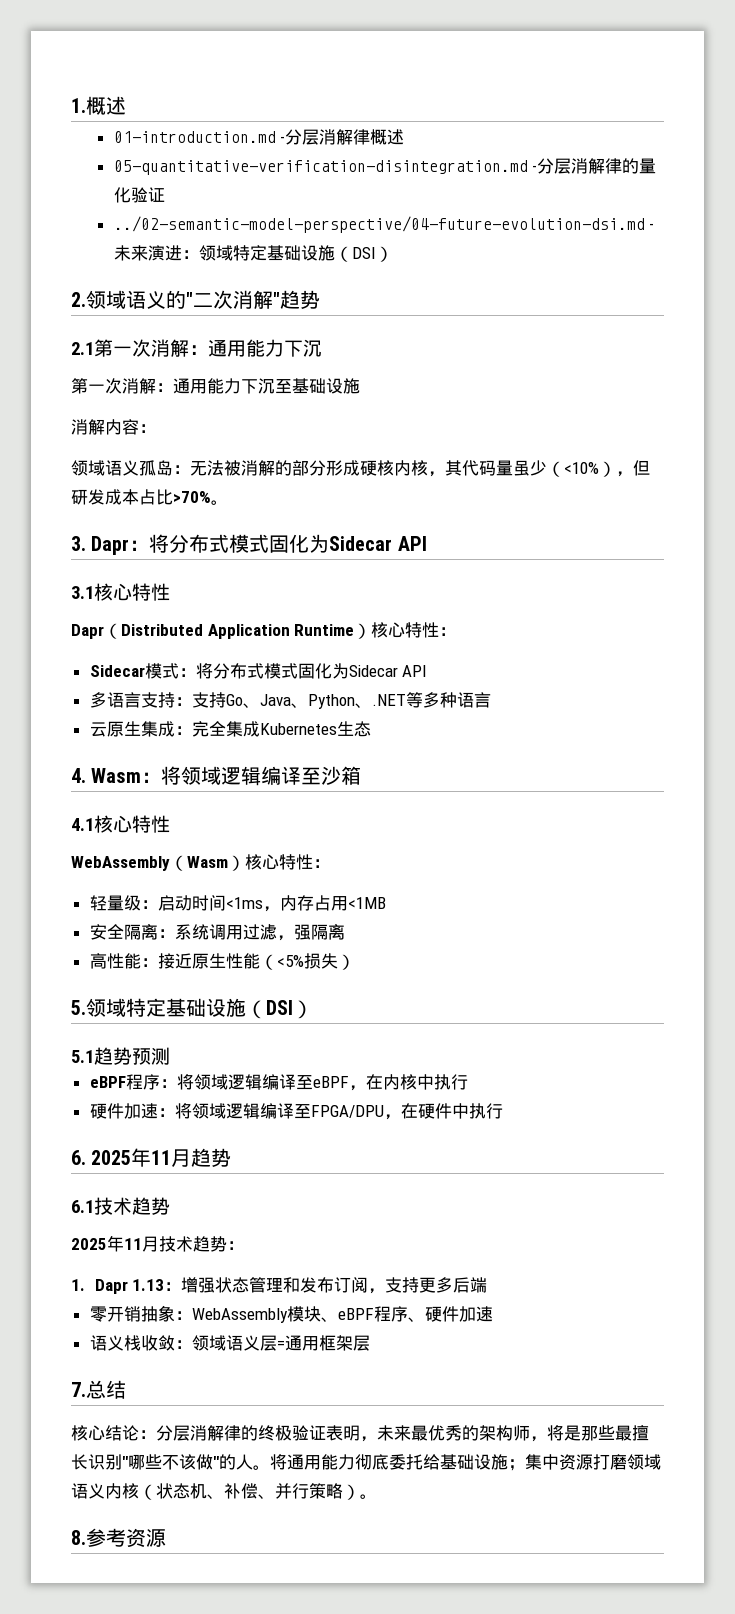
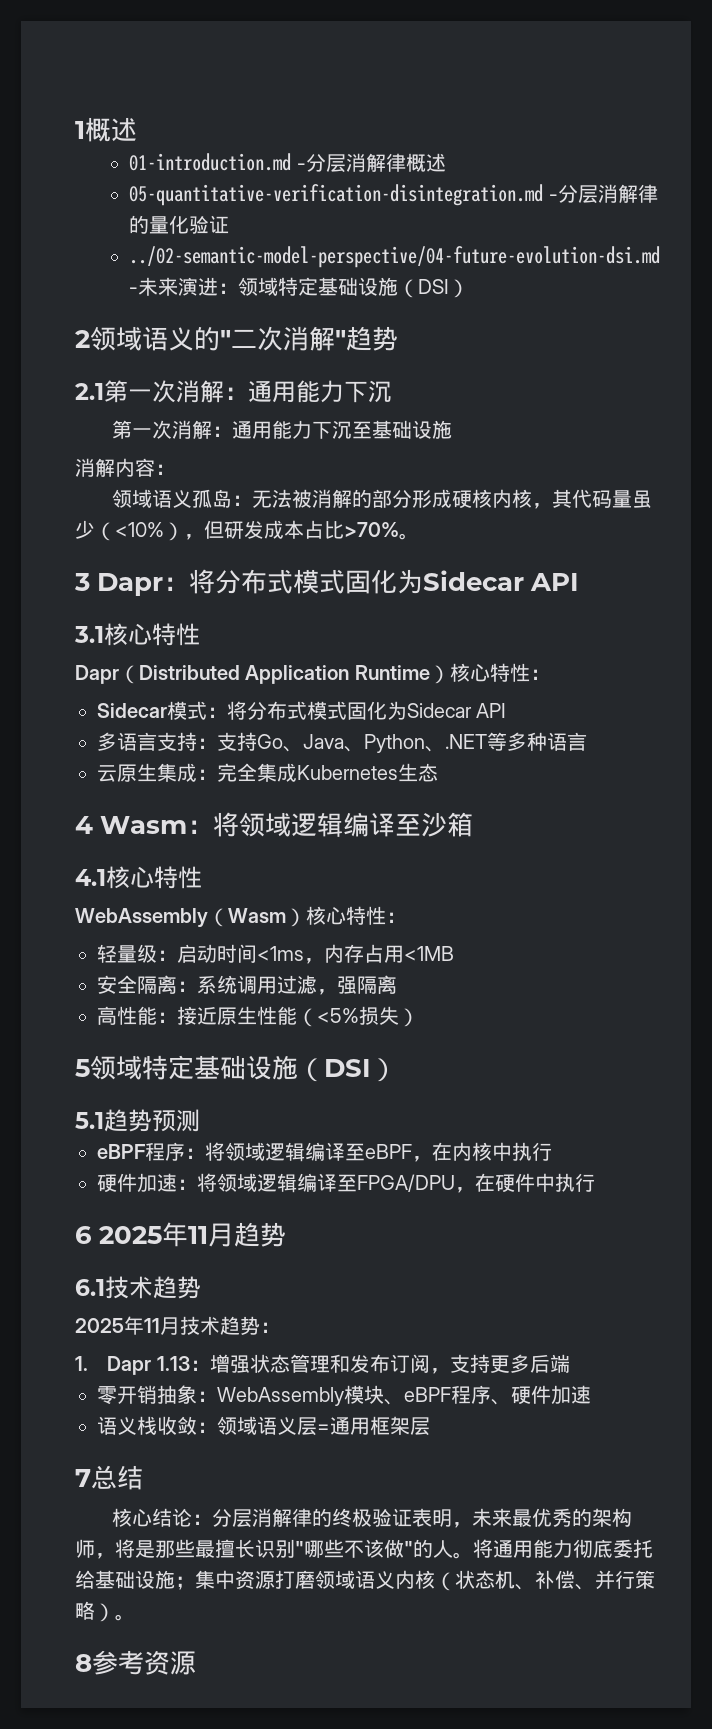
[71,98,86,113] 1. -> [75,121,85,139] 1
[71,292,86,307] 2. -> [75,330,90,348] 2
[71,536,86,551] 3. -> [74,573,90,591] 3
[71,768,86,783] 4. -> [75,816,93,834] 4
[71,1000,86,1015] 5. -> [75,1059,90,1077] 5
[71,1150,86,1165] 6. -> [75,1226,92,1244] 6
[71,1382,86,1397] 7. -> [75,1469,91,1487] 7
[71,1530,86,1545] 8. -> [75,1654,92,1672] 8

